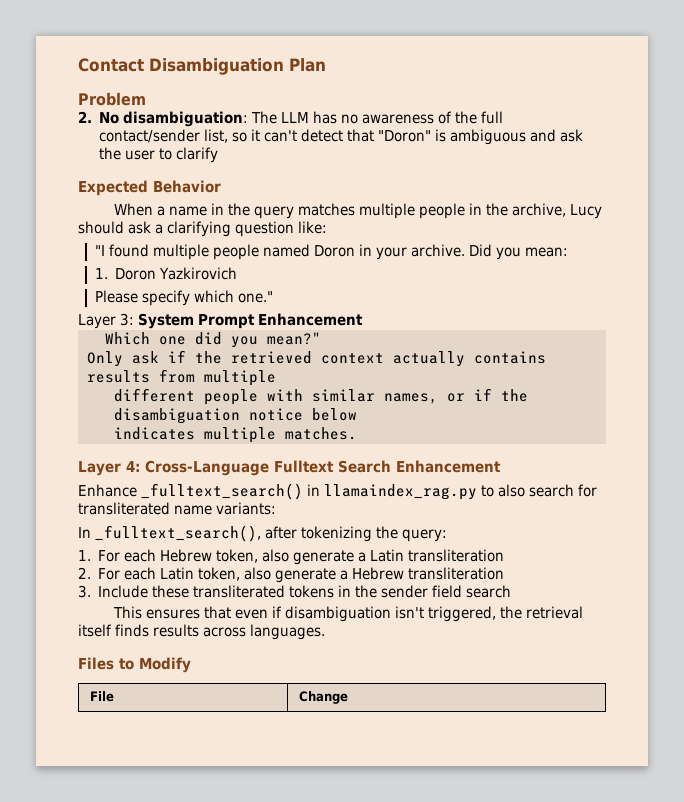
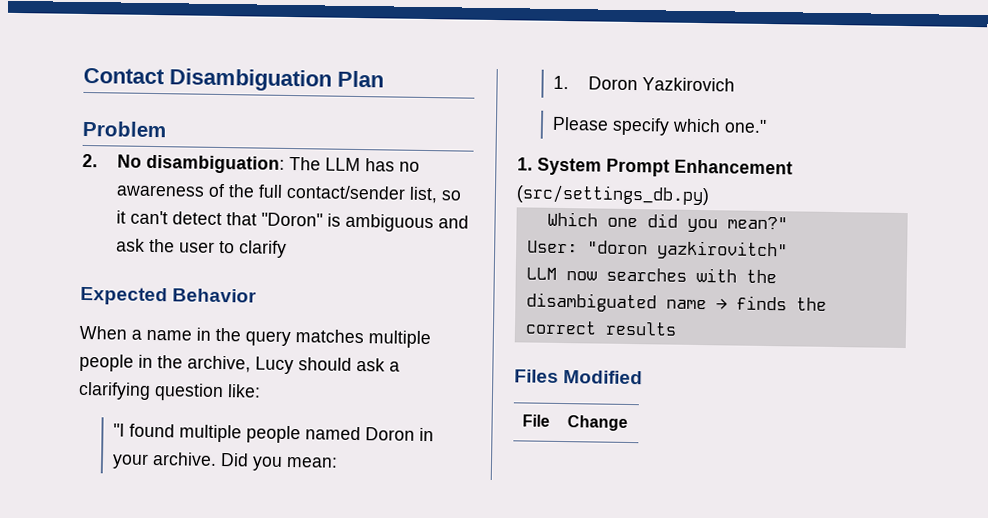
[78,313,134,329] Layer 3: -> [517,157,533,171] 1.
(363, 319) none -> [516,184,710,206] (src/settings_db.py)
[86,350,546,367] [86,369,276,386] [113,388,528,405] [113,408,357,424] [113,427,357,443] [78,460,501,476] [78,483,597,500] [78,502,276,515] [78,525,447,542] [78,549,505,565] [78,567,505,583] [78,585,512,598] [113,606,584,622] [78,624,325,640] Only ask if the retrieved context actually contains results from multiple // different people with similar names, or if the disambiguation notice below // indicates multiple matches. // Layer 4: Cross-Language Fulltext Search Enhancement // Enhance _fulltext_search() in llamaindex_rag.py to also search for transliterated name variants: // In _fulltext_search(), after tokenizing the query: // 1. For each Hebrew token, also generate a Latin transliteration // 2. For each Latin token, also generate a Hebrew transliteration // 3. Include these transliterated tokens in the sender field search // This ensures that even if disambiguation isn't triggered, the retrieval itself finds results across languages. -> [526,240,788,261] [525,267,777,284] [525,292,827,313] [524,320,677,336] User: "doron yazkirovitch" // LLM now searches with the disambiguated name → finds the correct results
[119,657,191,673] to Modify -> [563,370,644,385] Modified

